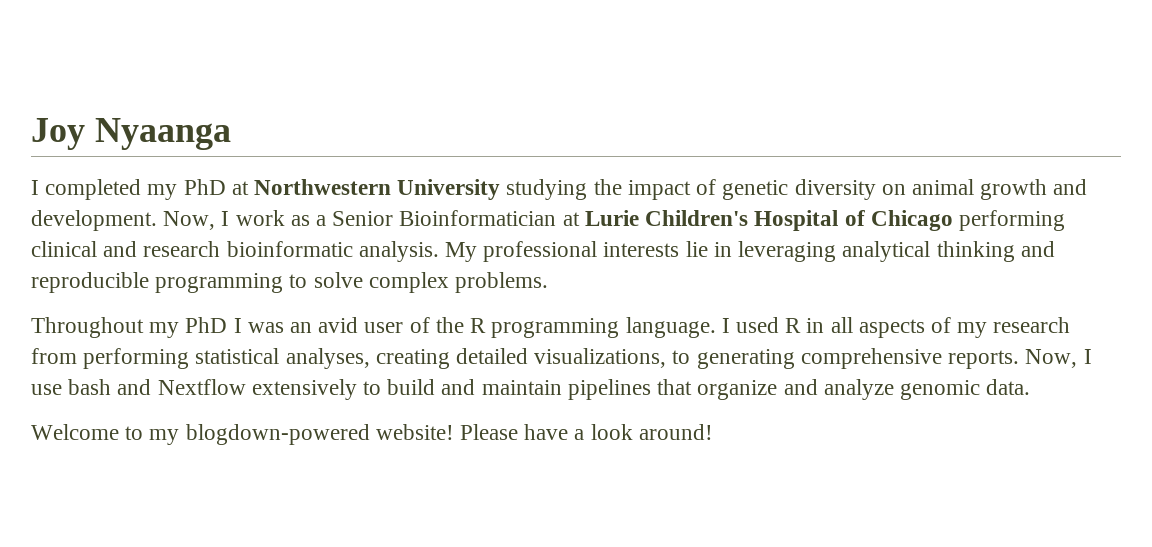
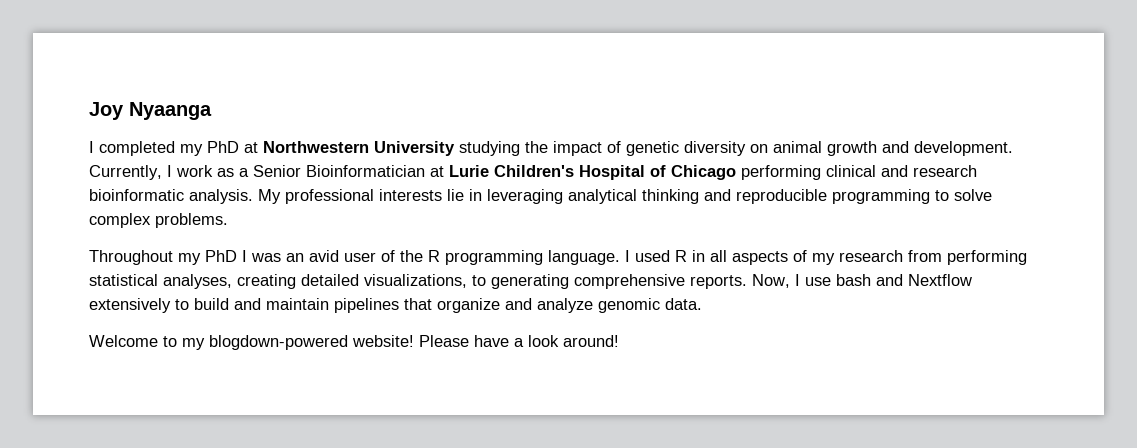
[163,211,216,230] Now, -> [89,165,162,180] Currently,

